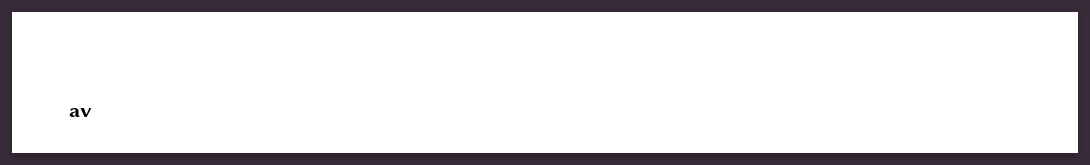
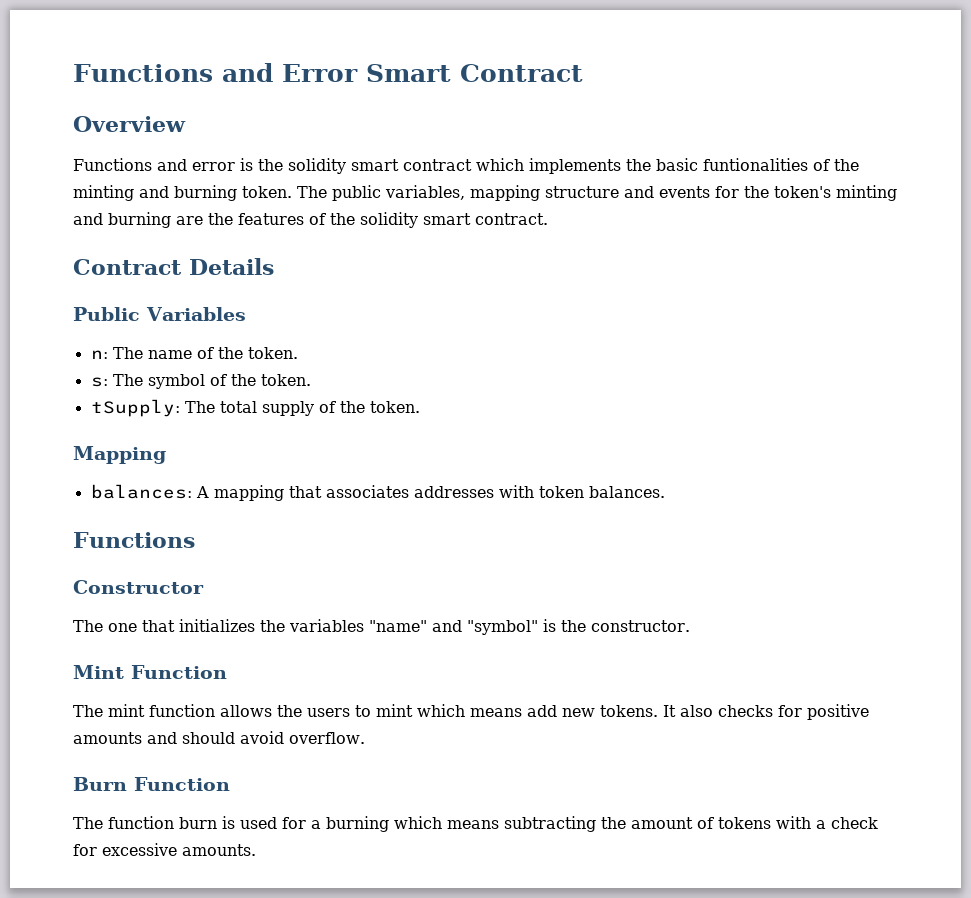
[69,108,92,117] av -> [73,63,583,82] [73,116,186,132] [73,158,859,174] [73,185,897,201] [73,212,548,228] [73,258,274,275] [73,307,246,321] [90,347,298,359] [90,374,311,389] [90,399,420,417] [73,446,166,464] [90,484,665,501] [73,532,195,548] [73,580,204,594] [73,619,690,635] [73,665,227,679] [73,704,869,720] [73,731,365,744] [73,777,230,791] [73,816,878,832] [73,843,256,856] Functions and Error Smart Contract // Overview // Functions and error is the solidity smart contract which implements the basic funtionalities of the minting and burning token. The public variables, mapping structure and events for the token's minting and burning are the features of the solidity smart contract. // Contract Details // Public Variables // n: The name of the token. // s: The symbol of the token. // tSupply: The total supply of the token. // Mapping // balances: A mapping that associates addresses with token balances. // Functions // Constructor // The one that initializes the variables "name" and "symbol" is the constructor. // Mint Function // The mint function allows the users to mint which means add new tokens. It also checks for positive amounts and should avoid overflow. // Burn Function // The function burn is used for a burning which means subtracting the amount of tokens with a check for excessive amounts.

